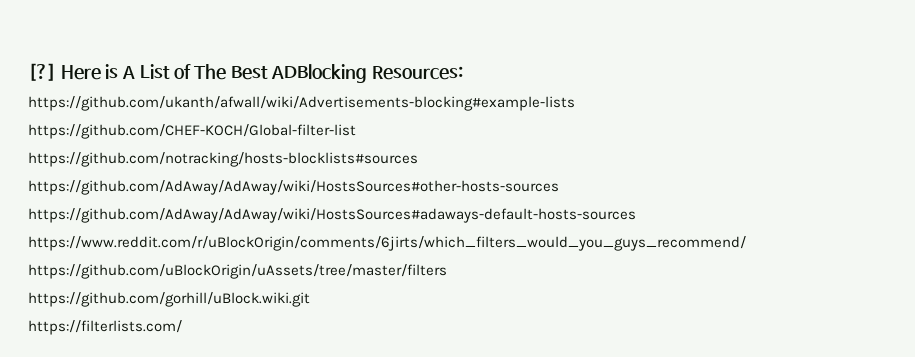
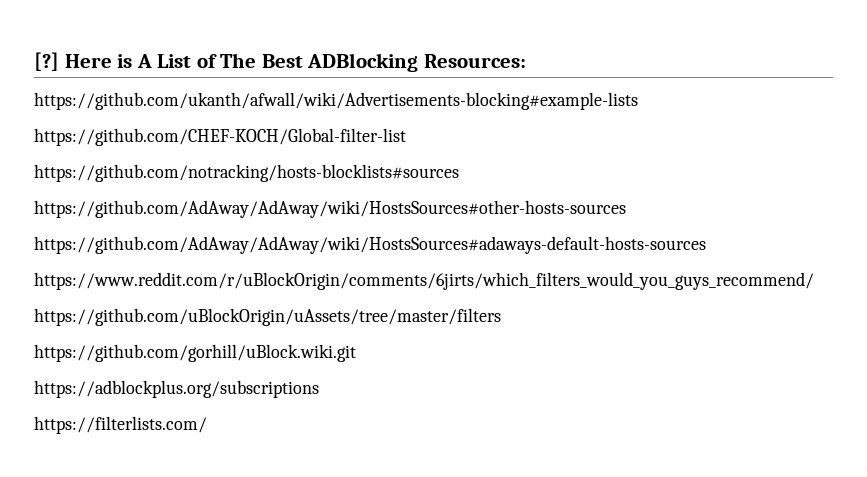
(310, 299) none -> [34,380,319,398] // https://adblockplus.org/subscriptions

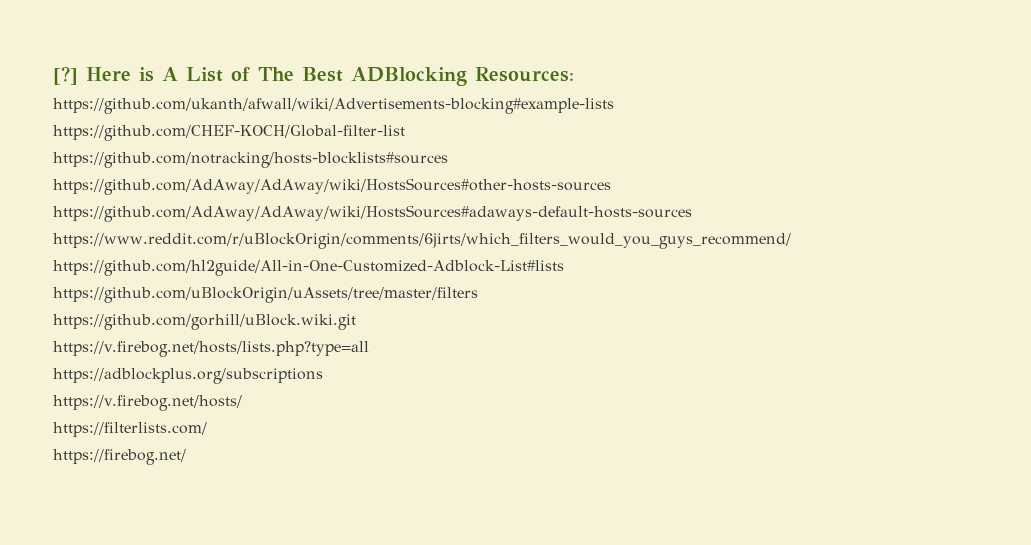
(814, 281) none -> [53,260,564,276] // https://github.com/hl2guide/All-in-One-Customized-Adblock-List#lists
(356, 353) none -> [53,341,369,357] // https://v.firebog.net/hosts/lists.php?type=all
(319, 389) none -> [53,395,242,411] // https://v.firebog.net/hosts/
(207, 425) none -> [53,449,186,465] // https://firebog.net/

